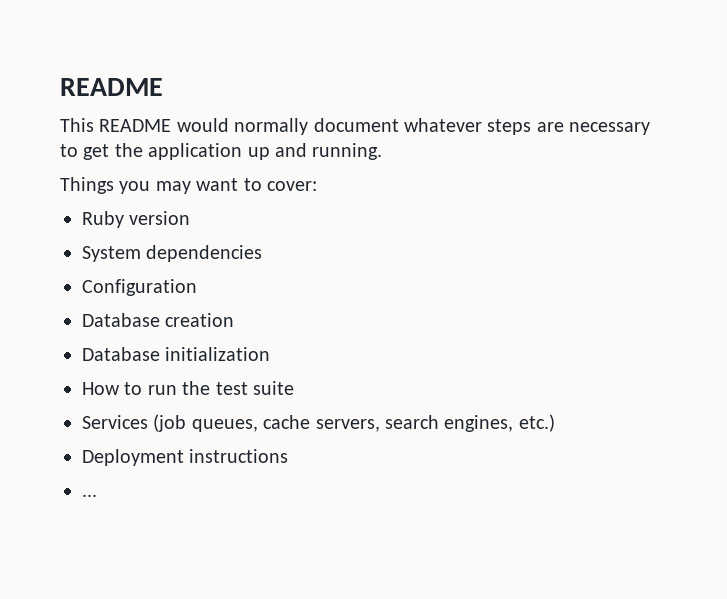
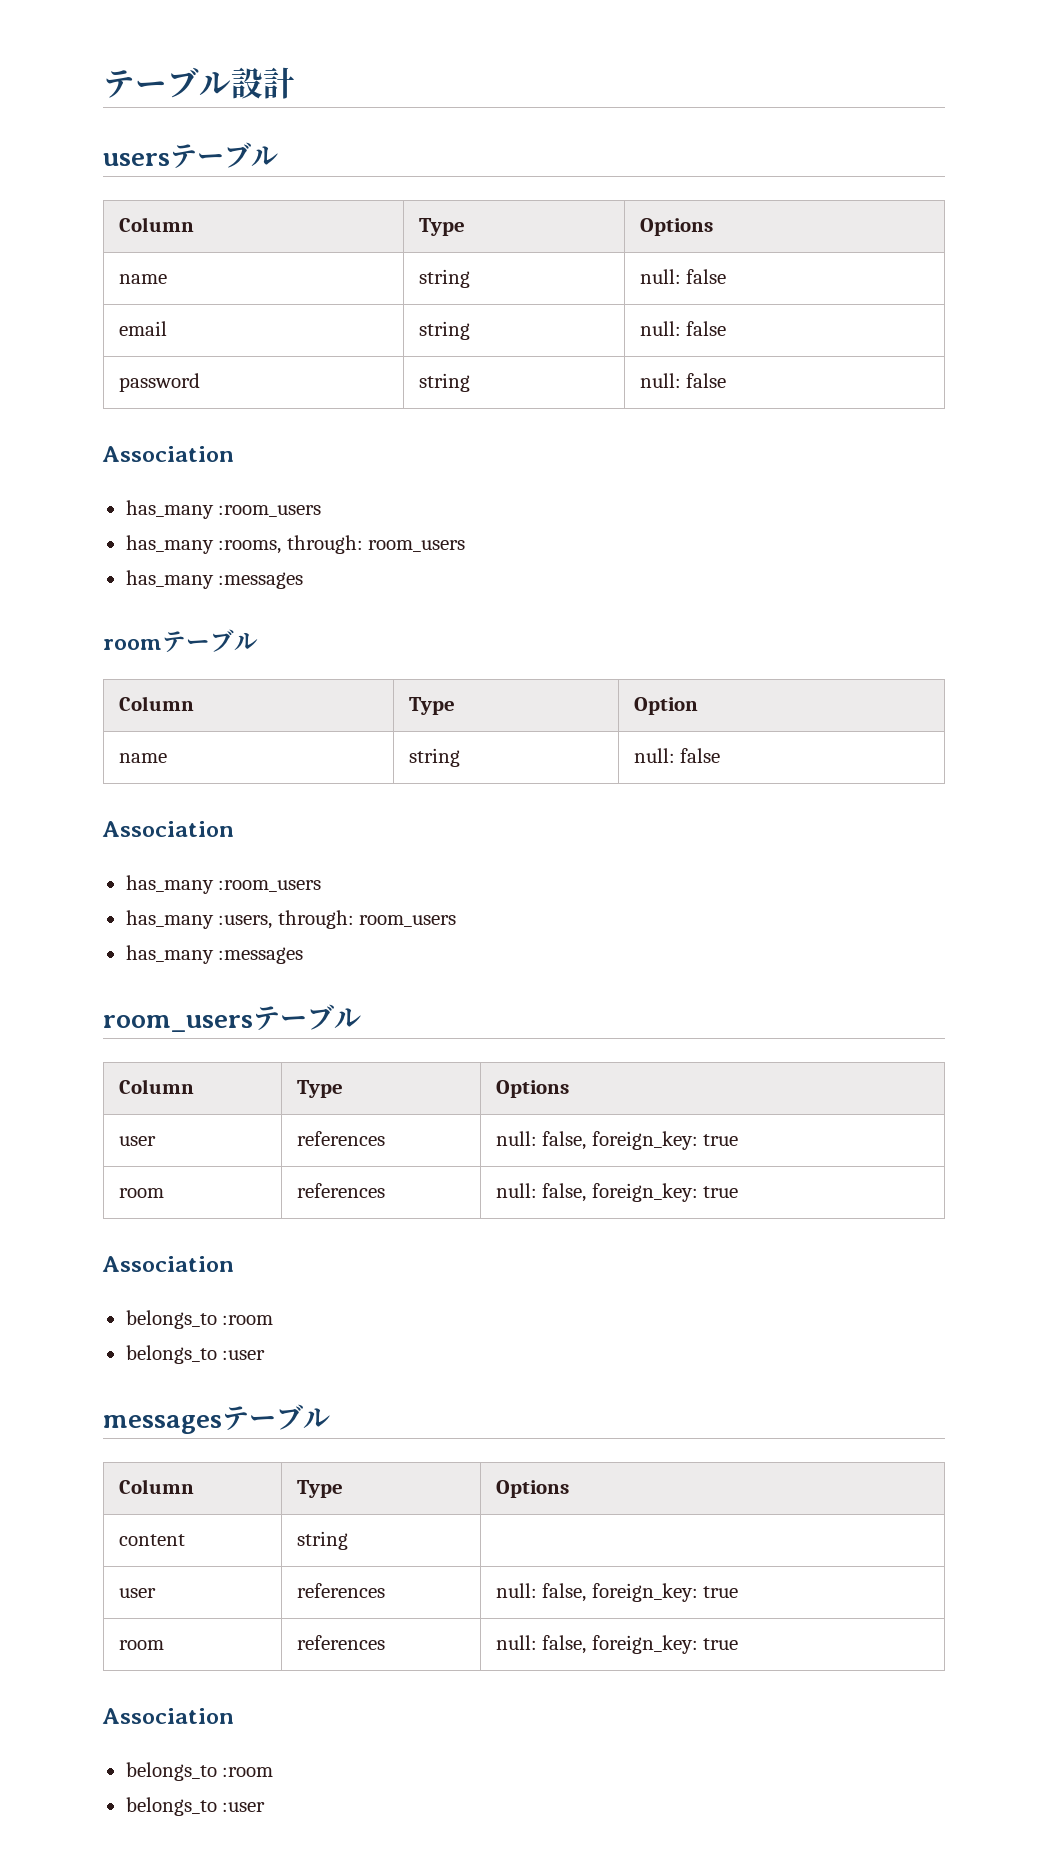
[60,78,163,96] [60,118,651,135] [60,143,383,160] [60,177,317,194] [82,211,191,228] [82,245,263,262] [82,279,197,296] [82,313,235,327] [82,347,271,361] [82,381,294,395] [82,414,555,432] [82,449,289,466] [82,494,97,497] README // This README would normally document whatever steps are necessary to get the application up and running. // Things you may want to cover: // Ruby version // System dependencies // Configuration // Database creation // Database initialization // How to run the test suite // Services (job queues, cache servers, search engines, etc.) // Deployment instructions // ... -> [103,67,295,99] [103,142,278,168] [118,217,194,232] [418,218,465,236] [639,218,713,236] [118,274,167,284] [418,269,470,288] [639,269,727,284] [118,321,167,336] [418,321,470,340] [639,321,727,336] [118,373,200,392] [418,373,470,392] [639,373,727,388] [102,446,234,462] [125,500,322,519] [125,535,466,554] [125,570,304,589] [103,629,258,653] [118,696,194,711] [408,697,455,715] [633,697,698,715] [118,753,167,763] [408,748,460,767] [633,748,721,763] [102,821,234,837] [125,875,322,894] [125,910,457,929] [125,945,304,964] [103,1004,361,1032] [118,1079,194,1094] [296,1080,343,1098] [495,1080,569,1098] [118,1136,156,1146] [296,1131,385,1146] [495,1131,739,1150] [118,1188,164,1198] [296,1183,385,1198] [495,1183,739,1202] [102,1256,234,1272] [125,1310,274,1329] [125,1345,266,1364] [103,1404,330,1434] [118,1479,194,1494] [296,1480,343,1498] [495,1480,569,1498] [118,1534,185,1546] [296,1531,348,1550] [118,1588,156,1598] [296,1583,385,1598] [495,1583,739,1602] [118,1640,164,1650] [296,1635,385,1650] [495,1635,739,1654] [102,1708,234,1724] [125,1762,274,1781] [125,1797,266,1816] テーブル設計 // usersテーブル // Column | Type | Options // name | string | null: false // email | string | null: false // password | string | null: false // Association // has_many :room_users // has_many :rooms, through: room_users // has_many :messages // roomテーブル // Column | Type | Option // name | string | null: false // Association // has_many :room_users // has_many :users, through: room_users // has_many :messages // room_usersテーブル // Column | Type | Options // user | references | null: false, foreign_key: true // room | references | null: false, foreign_key: true // Association // belongs_to :room // belongs_to :user // messagesテーブル // Column | Type | Options // content | string | // user | references | null: false, foreign_key: true // room | references | null: false, foreign_key: true // Association // belongs_to :room // belongs_to :user

